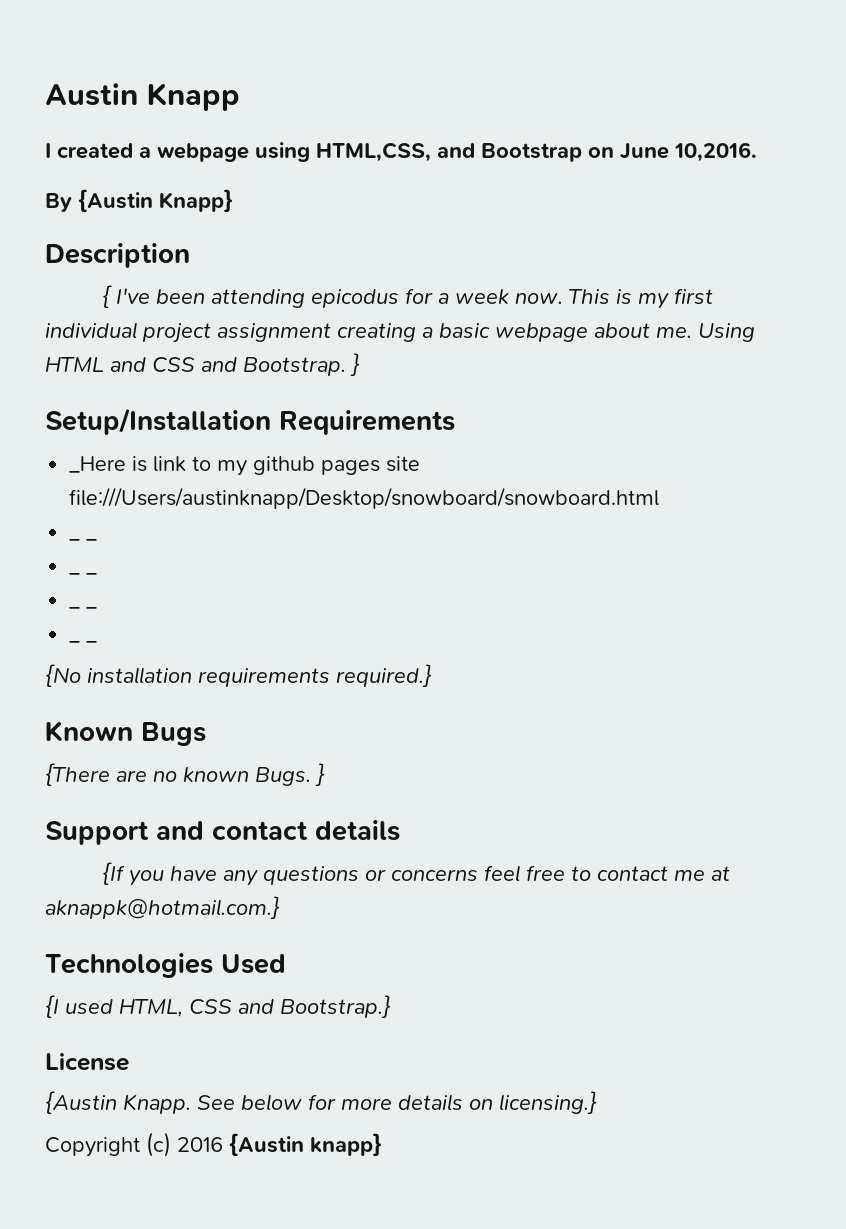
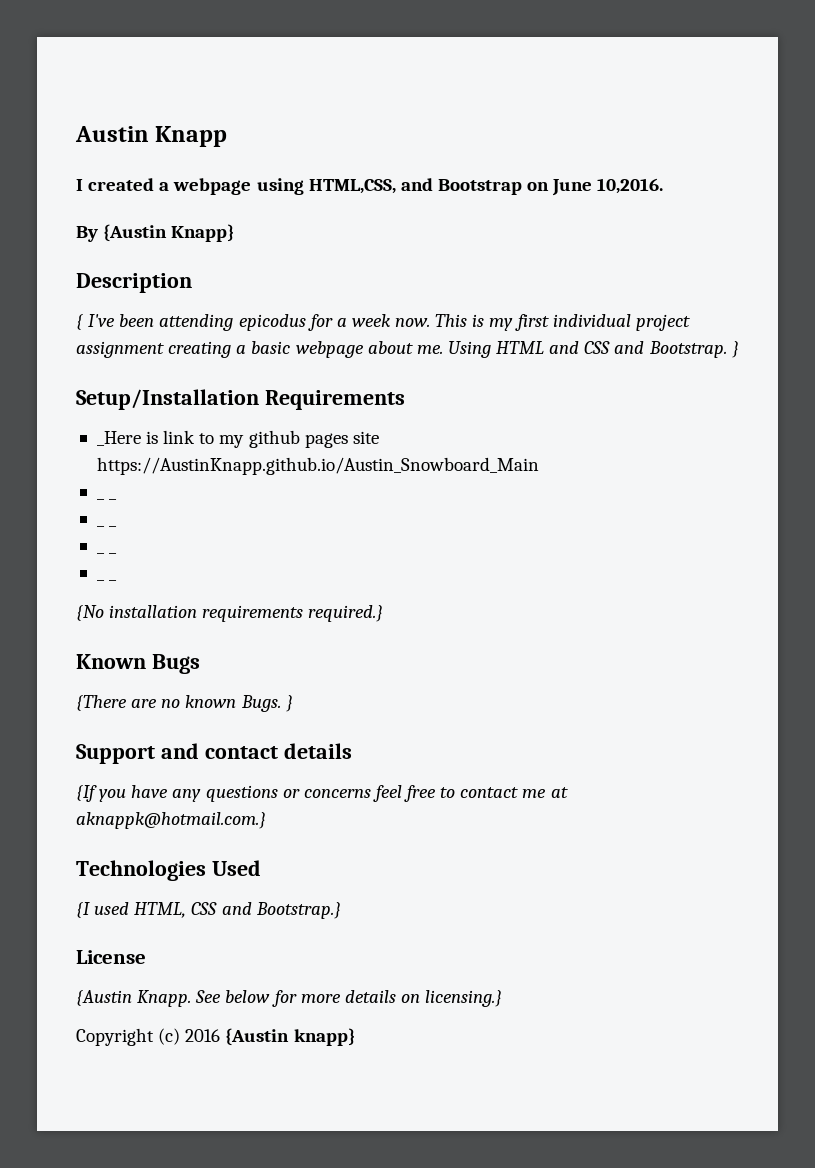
[69,487,660,509] file:///Users/austinknapp/Desktop/snowboard/snowboard.html -> [96,457,539,475] https://AustinKnapp.github.io/Austin_Snowboard_Main

